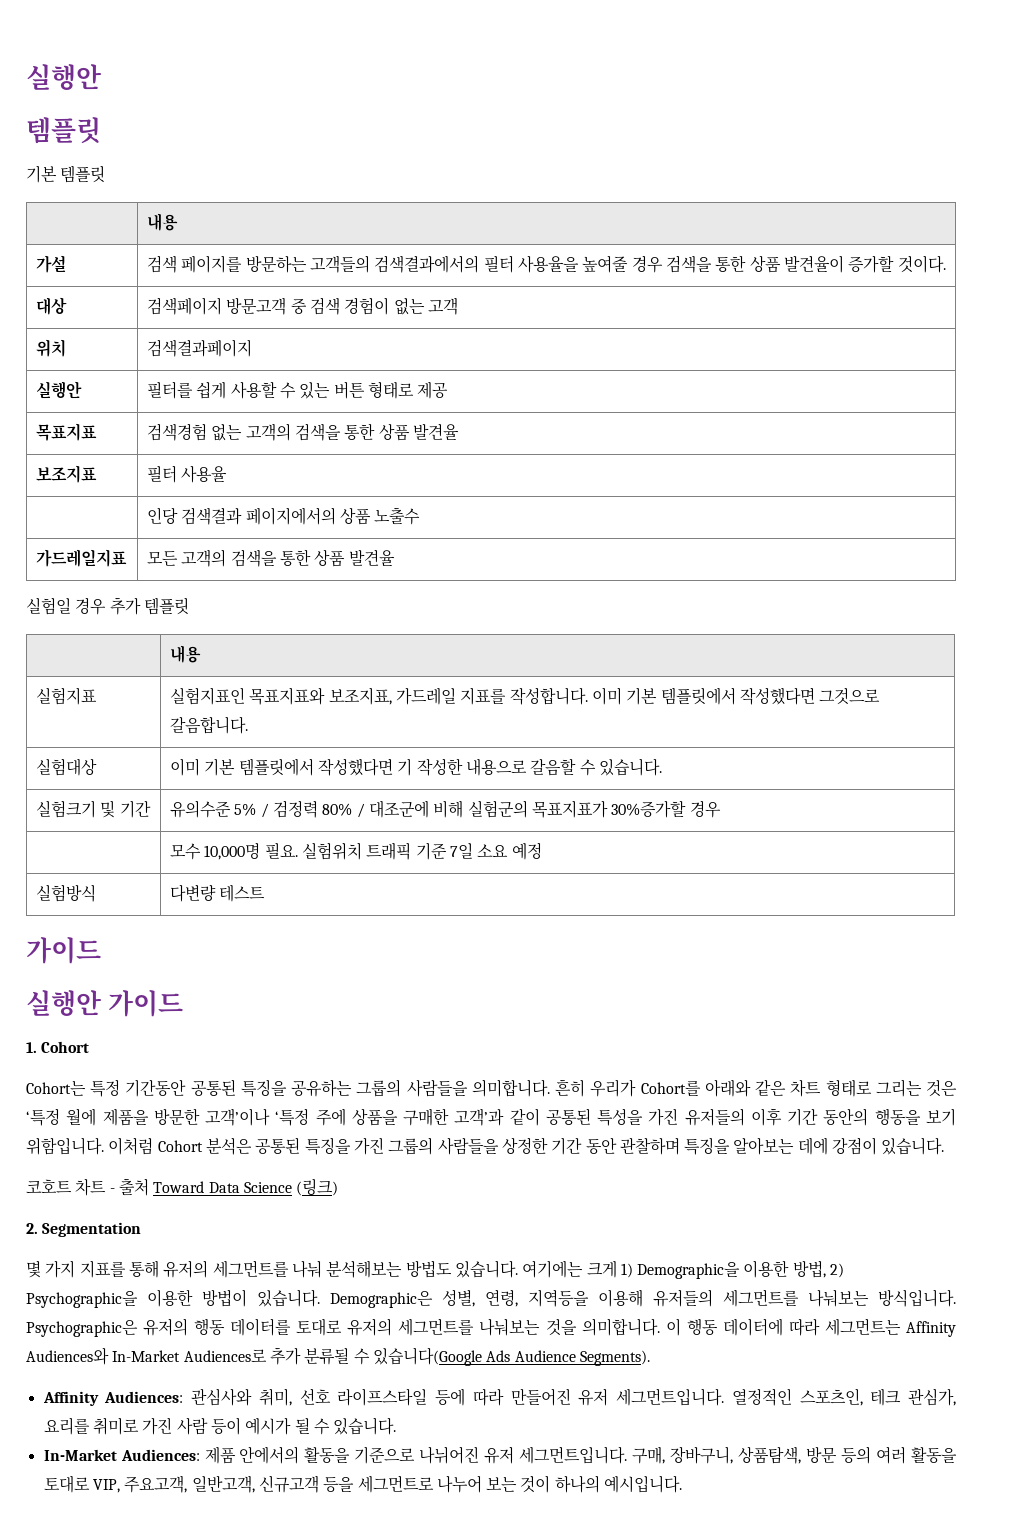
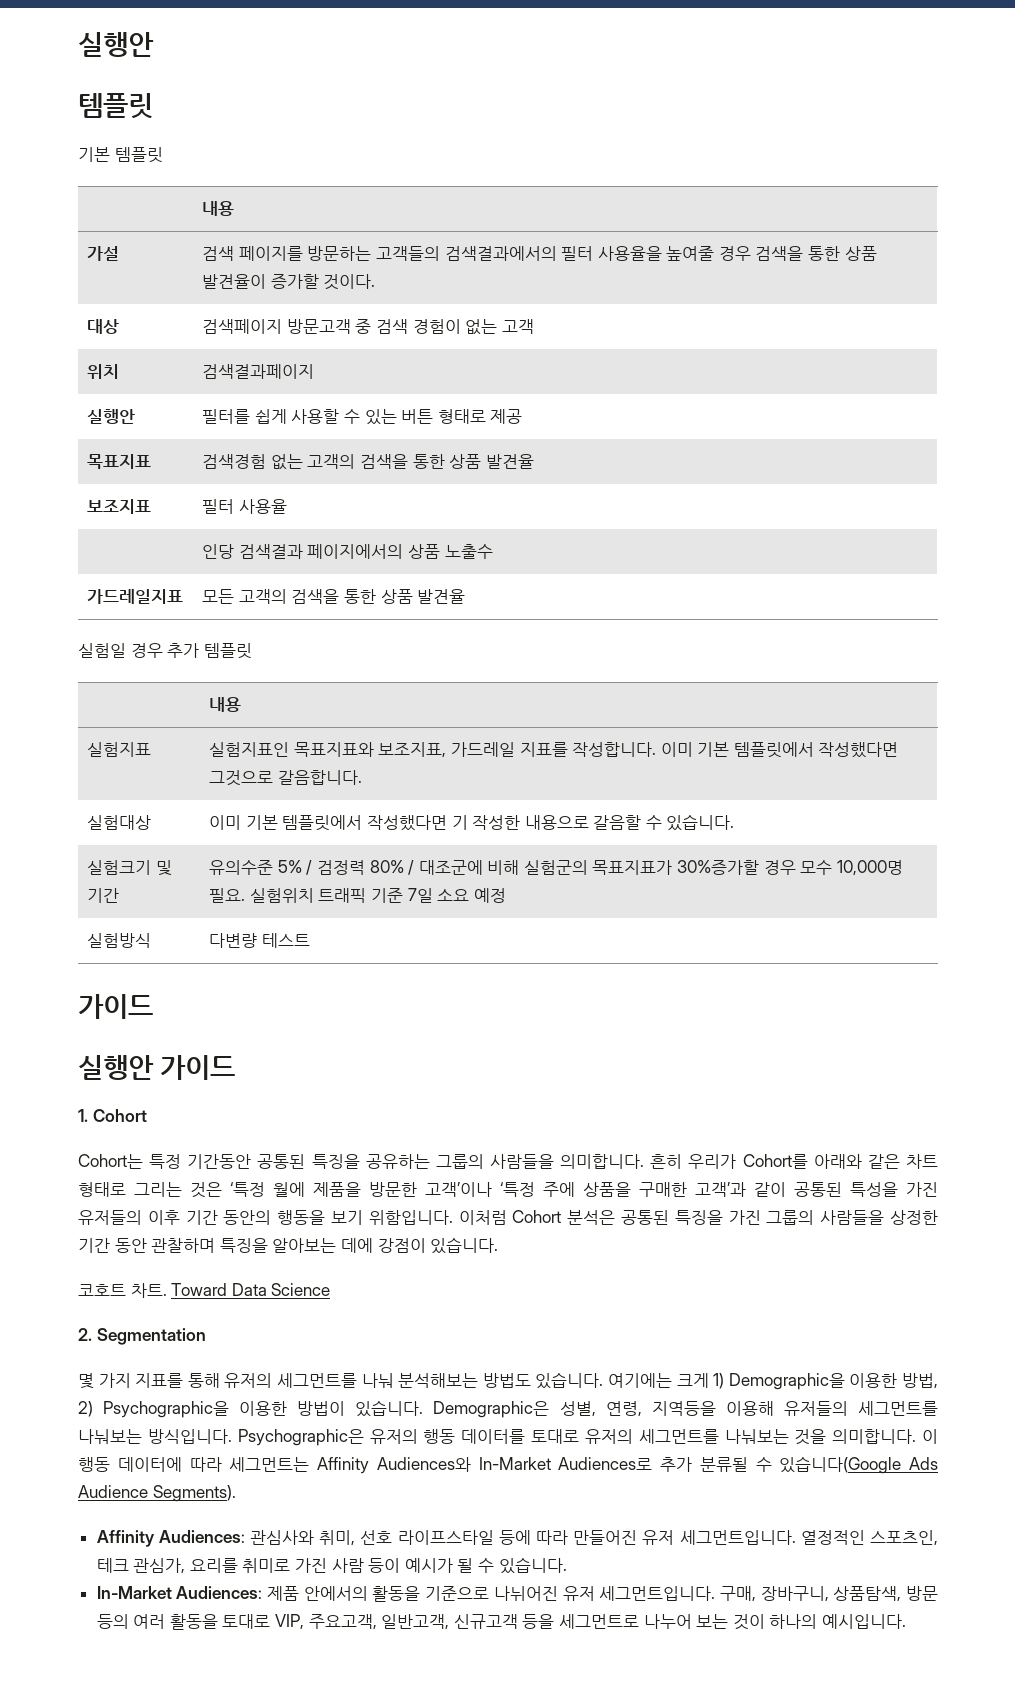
(721, 809) // | -> (796, 867) none
[75,1178,149,1196] 차트 - 출처 -> [130,1283,167,1298] 차트.
[296,1178,339,1196] (링크) -> (331, 1289) none

